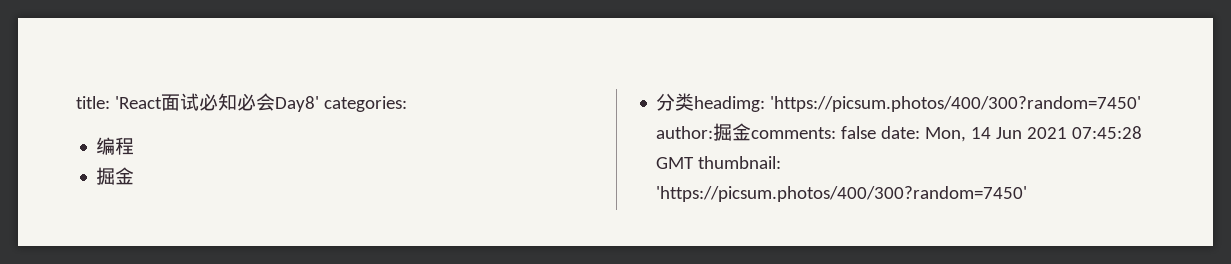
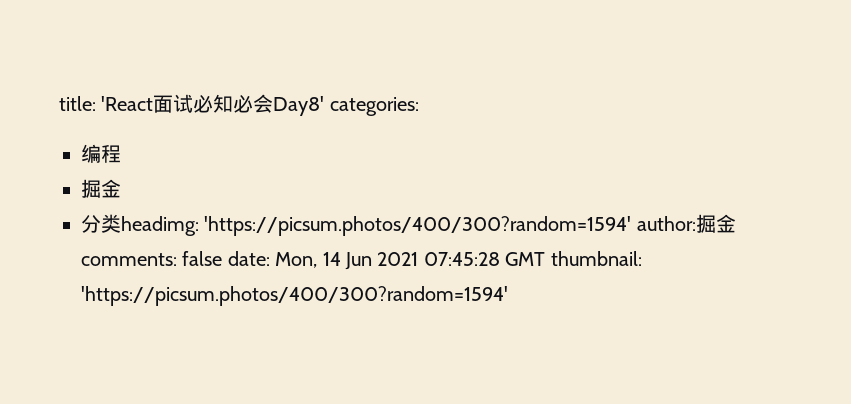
[770,96,1142,112] 'https://picsum.photos/400/300?random=7450' -> [204,216,632,236] 'https://picsum.photos/400/300?random=1594'
[656,186,1028,202] 'https://picsum.photos/400/300?random=7450' -> [81,286,508,306] 'https://picsum.photos/400/300?random=1594'

